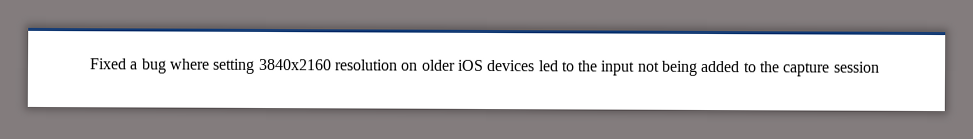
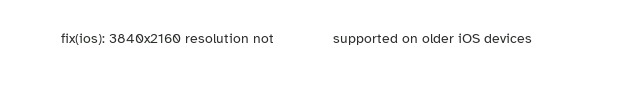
[89,58,880,77] Fixed a bug where setting 3840x2160 resolution on older iOS devices led to the input not being added to the capture session -> [61,33,532,45] fix(ios): 3840x2160 resolution not supported on older iOS devices

